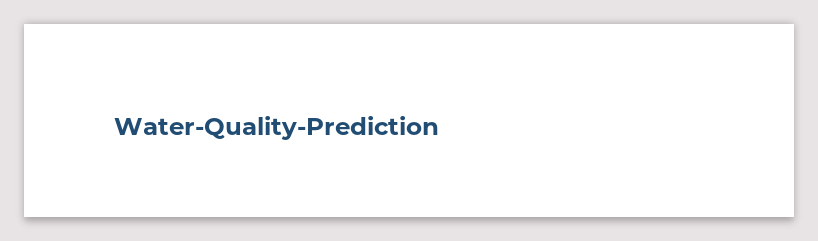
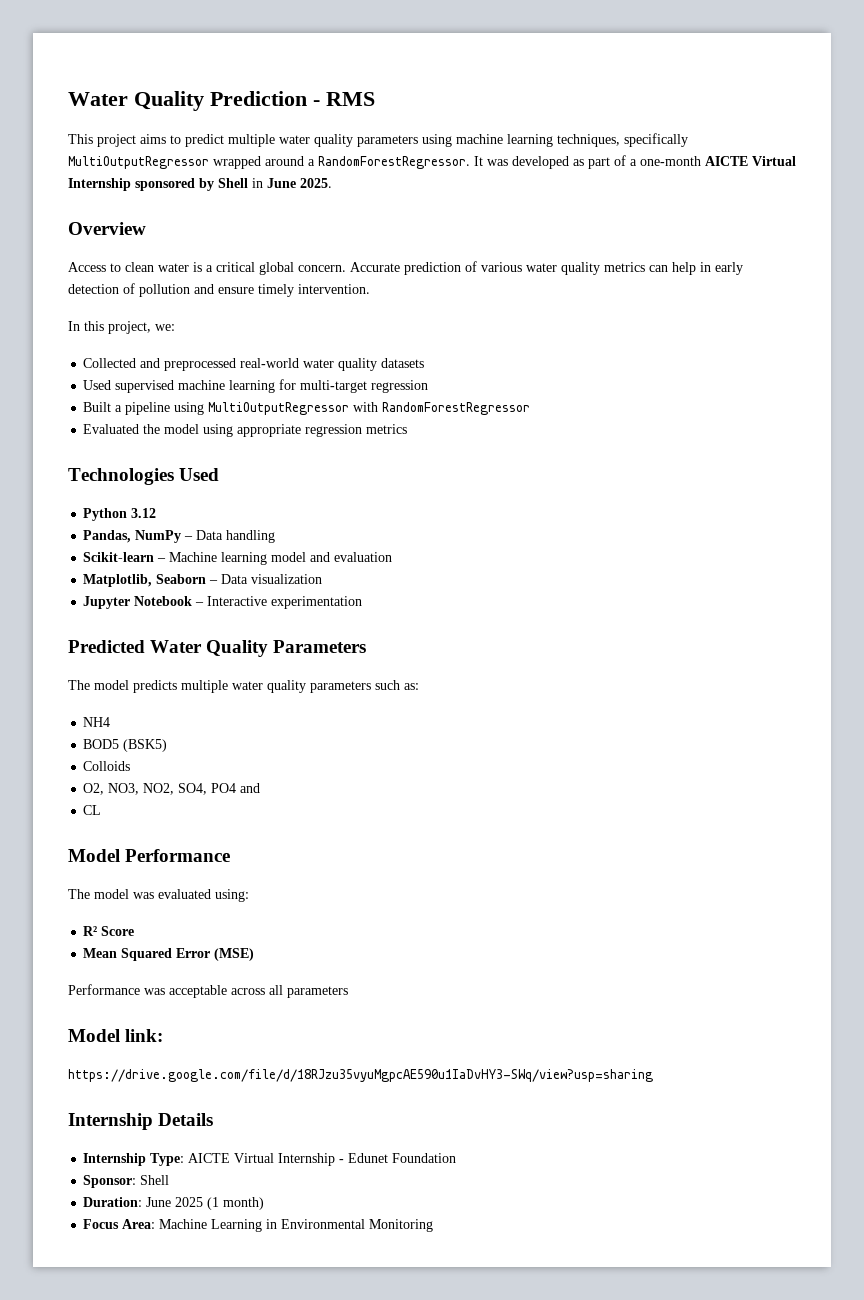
[114,116,439,140] Water-Quality-Prediction -> [68,91,375,111] [68,133,688,147] [68,155,796,169] [68,178,332,191] [68,222,146,235] [68,261,743,275] [68,283,370,297] [68,321,175,334] [83,358,425,371] [83,379,429,393] [83,402,531,415] [83,424,408,437] [68,468,220,485] [83,508,157,521] [83,530,276,543] [83,552,393,565] [83,574,323,587] [83,596,363,609] [68,640,367,657] [68,680,419,693] [83,717,111,727] [83,739,168,752] [83,761,131,771] [83,783,261,795] [83,805,102,815] [68,849,231,862] [68,889,249,902] [83,926,135,936] [83,948,255,961] [68,984,348,998] [68,1029,164,1042] [68,1069,653,1082] [68,1113,214,1130] [83,1153,457,1166] [83,1175,170,1188] [83,1197,265,1210] [83,1219,434,1232] Water Quality Prediction - RMS // This project aims to predict multiple water quality parameters using machine learning techniques, specifically MultiOutputRegressor wrapped around a RandomForestRegressor. It was developed as part of a one-month AICTE Virtual Internship sponsored by Shell in June 2025. // Overview // Access to clean water is a critical global concern. Accurate prediction of various water quality metrics can help in early detection of pollution and ensure timely intervention. // In this project, we: // Collected and preprocessed real-world water quality datasets // Used supervised machine learning for multi-target regression // Built a pipeline using MultiOutputRegressor with RandomForestRegressor // Evaluated the model using appropriate regression metrics // Technologies Used // Python 3.12 // Pandas, NumPy – Data handling // Scikit-learn – Machine learning model and evaluation // Matplotlib, Seaborn – Data visualization // Jupyter Notebook – Interactive experimentation // Predicted Water Quality Parameters // The model predicts multiple water quality parameters such as: // NH4 // BOD5 (BSK5) // Colloids // O2, NO3, NO2, SO4, PO4 and // CL // Model Performance // The model was evaluated using: // R² Score // Mean Squared Error (MSE) // Performance was acceptable across all parameters // Model link: // https://drive.google.com/file/d/18RJzu35vyuMgpcAE590u1IaDvHY3-SWq/view?usp=sharing // Internship Details // Internship Type: AICTE Virtual Internship - Edunet Foundation // Sponsor: Shell // Duration: June 2025 (1 month) // Focus Area: Machine Learning in Environmental Monitoring

